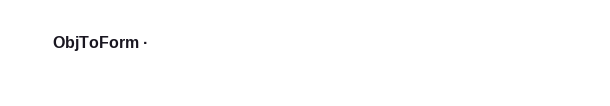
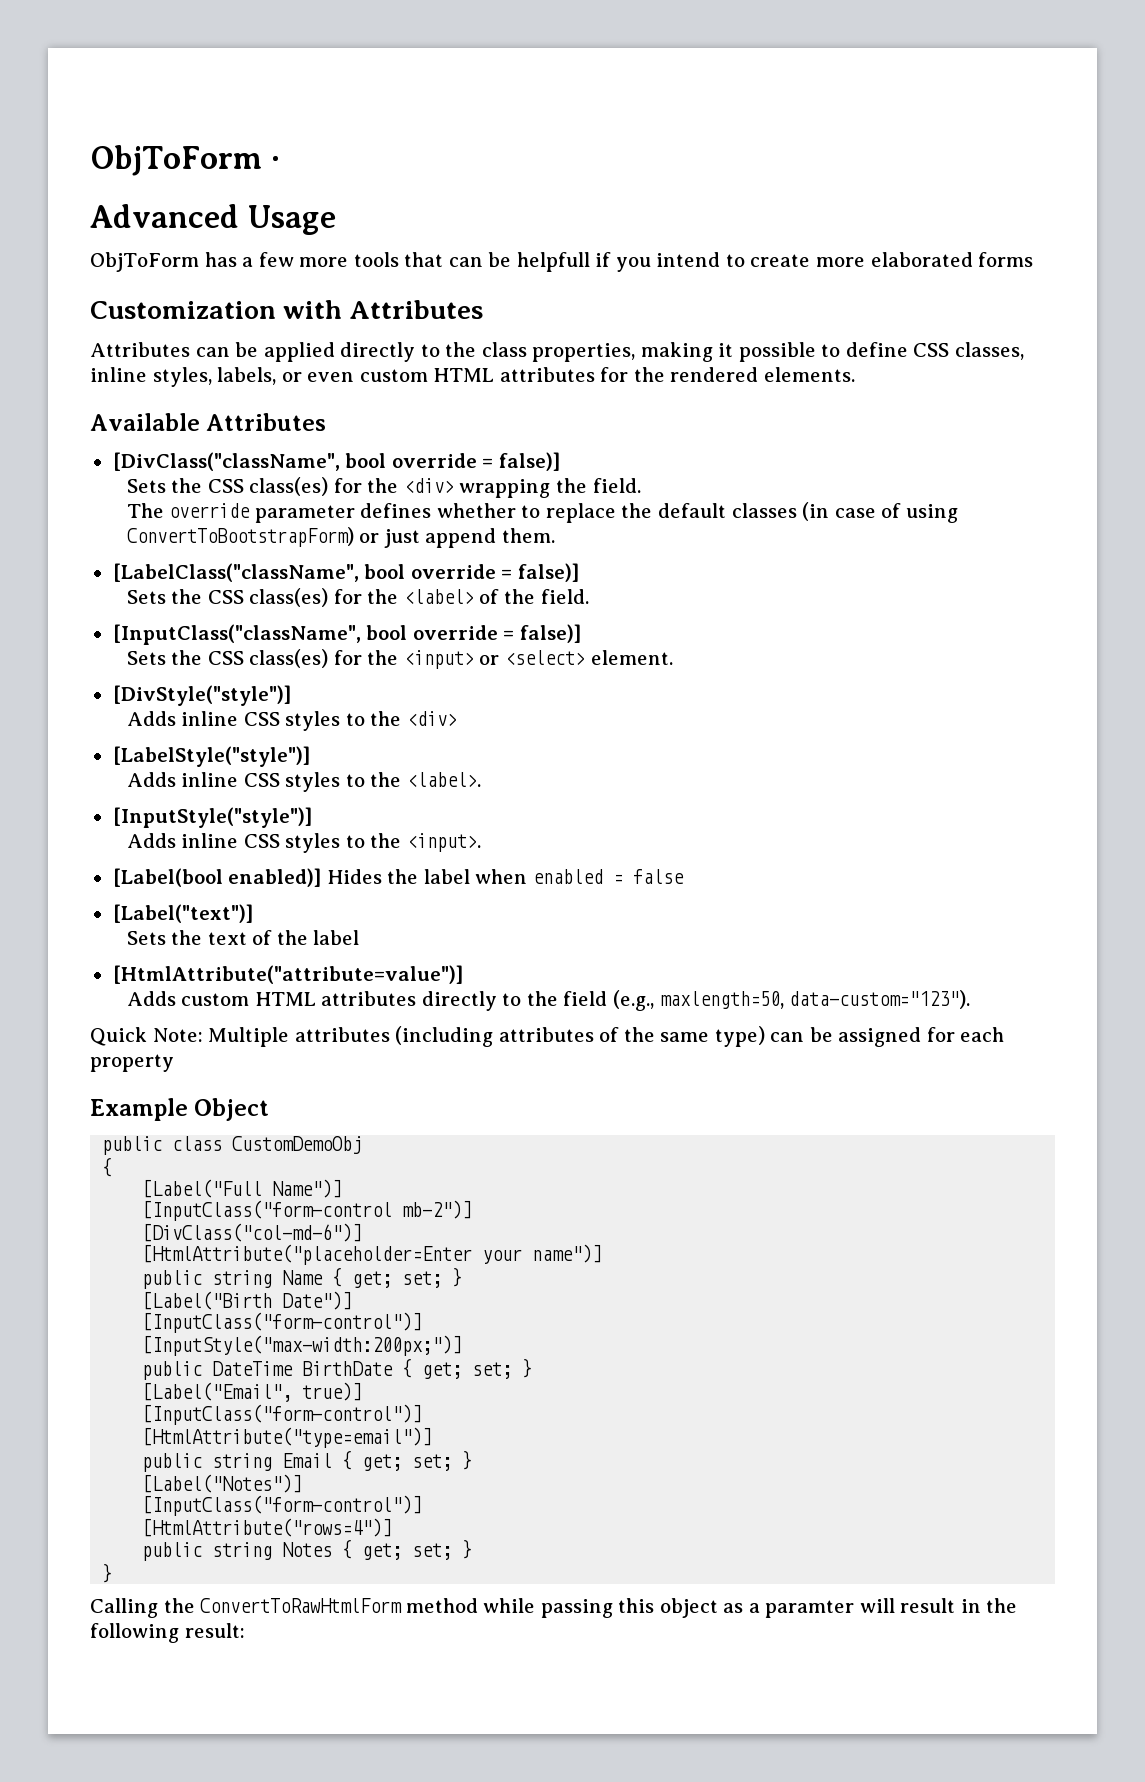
(149, 44) none -> [90,204,336,235] [90,252,1034,272] [90,300,483,319] [90,342,1025,362] [90,367,855,387] [90,413,327,431] [112,452,560,471] [126,477,641,498] [126,502,958,523] [126,527,555,548] [112,563,579,582] [126,588,589,607] [112,624,581,645] [126,649,673,669] [112,685,291,706] [126,711,457,731] [112,746,310,767] [126,772,481,792] [112,807,312,828] [126,833,481,853] [112,868,684,887] [112,904,253,923] [126,930,360,945] [112,965,463,984] [126,990,971,1011] [90,1026,1005,1047] [90,1054,174,1072] [90,1098,270,1121] [102,1136,363,1155] [102,1157,113,1177] [142,1179,343,1198] [142,1200,473,1221] [142,1223,363,1242] [142,1244,603,1265] [142,1267,463,1289] [142,1291,353,1310] [142,1312,423,1333] [142,1335,463,1356] [142,1358,533,1380] [142,1382,363,1402] [142,1404,423,1425] [142,1427,433,1448] [142,1450,473,1472] [142,1474,303,1493] [142,1495,423,1516] [142,1518,393,1537] [142,1539,473,1561] [102,1563,113,1583] [90,1598,1018,1618] [90,1623,245,1643] // Advanced Usage // ObjToForm has a few more tools that can be helpfull if you intend to create more elaborated forms // Customization with Attributes // Attributes can be applied directly to the class properties, making it possible to define CSS classes, inline styles, labels, or even custom HTML attributes for the rendered elements. // Available Attributes // [DivClass("className", bool override = false)] // Sets the CSS class(es) for the <div> wrapping the field. // The override parameter defines whether to replace the default classes (in case of using ConvertToBootstrapForm) or just append them. // [LabelClass("className", bool override = false)] // Sets the CSS class(es) for the <label> of the field. // [InputClass("className", bool override = false)] // Sets the CSS class(es) for the <input> or <select> element. // [DivStyle("style")] // Adds inline CSS styles to the <div> // [LabelStyle("style")] // Adds inline CSS styles to the <label>. // [InputStyle("style")] // Adds inline CSS styles to the <input>. // [Label(bool enabled)] Hides the label when enabled = false // [Label("text")] // Sets the text of the label // [HtmlAttribute("attribute=value")] // Adds custom HTML attributes directly to the field (e.g., maxlength=50, data-custom="123"). // Quick Note: Multiple attributes (including attributes of the same type) can be assigned for each property // Example Object // public class CustomDemoObj // { // [Label("Full Name")] // [InputClass("form-control mb-2")] // [DivClass("col-md-6")] // [HtmlAttribute("placeholder=Enter your name")] // public string Name { get; set; } // [Label("Birth Date")] // [InputClass("form-control")] // [InputStyle("max-width:200px;")] // public DateTime BirthDate { get; set; } // [Label("Email", true)] // [InputClass("form-control")] // [HtmlAttribute("type=email")] // public string Email { get; set; } // [Label("Notes")] // [InputClass("form-control")] // [HtmlAttribute("rows=4")] // public string Notes { get; set; } // } // Calling the ConvertToRawHtmlForm method while passing this object as a paramter will result in the following result:

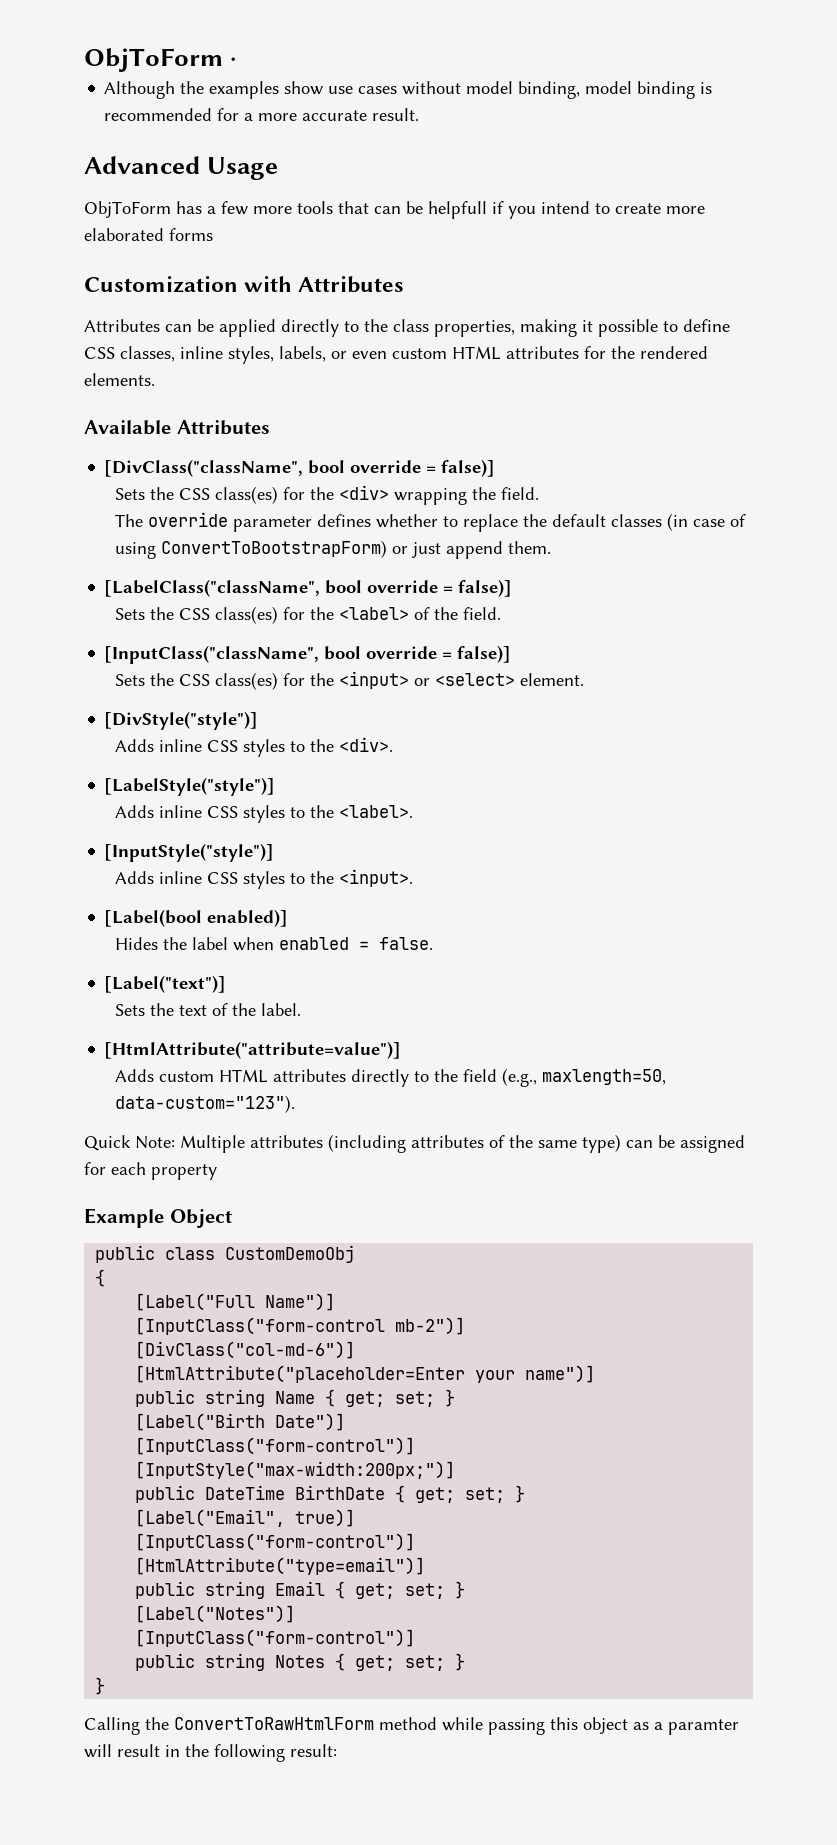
(280, 162) none -> [104,81,713,99] [104,108,420,121] // Although the examples show use cases without model binding, model binding is recommended for a more accurate result.
[406,711,457,726] <div> -> [339,737,394,752] <div>.
(322, 877) none -> (289, 918) //
[632,869,684,884] false -> [379,937,434,950] false.
[313,930,360,945] label -> [261,1003,302,1016] label.
[142,1518,393,1537] // [HtmlAttribute("rows=4")] -> (416, 1638) none

